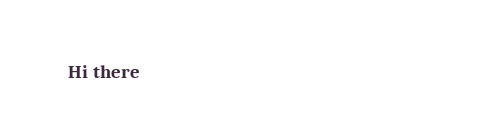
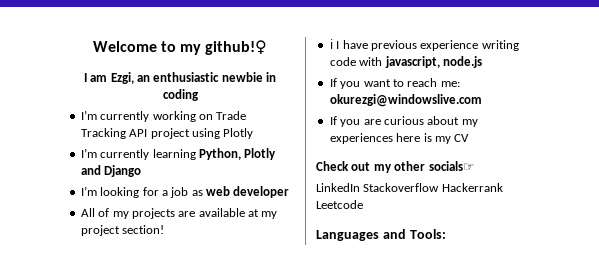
[68,65,141,78] Hi there -> [92,40,268,55] [83,72,277,84] [162,89,199,101] [80,110,247,122] [80,128,254,139] [80,148,277,160] [80,165,142,177] [80,186,290,198] [80,208,278,219] [80,225,165,236] [329,39,519,51] [329,56,482,68] [329,78,460,89] [329,94,482,107] [329,116,478,127] [329,133,470,144] [316,161,475,173] [316,183,503,192] [316,200,363,209] [316,229,446,241] Welcome to my github!♀ // I am Ezgi, an enthusiastic newbie in coding // I’m currently working on Trade Tracking API project using Plotly // I’m currently learning Python, Plotly and Django // I’m looking for a job as web developer // All of my projects are available at my project section! // ℹ I have previous experience writing code with javascript, node.js // If you want to reach me: okurezgi@windowslive.com // If you are curious about my experiences here is my CV // Check out my other socials☞ // LinkedIn Stackoverflow Hackerrank Leetcode // Languages and Tools:

